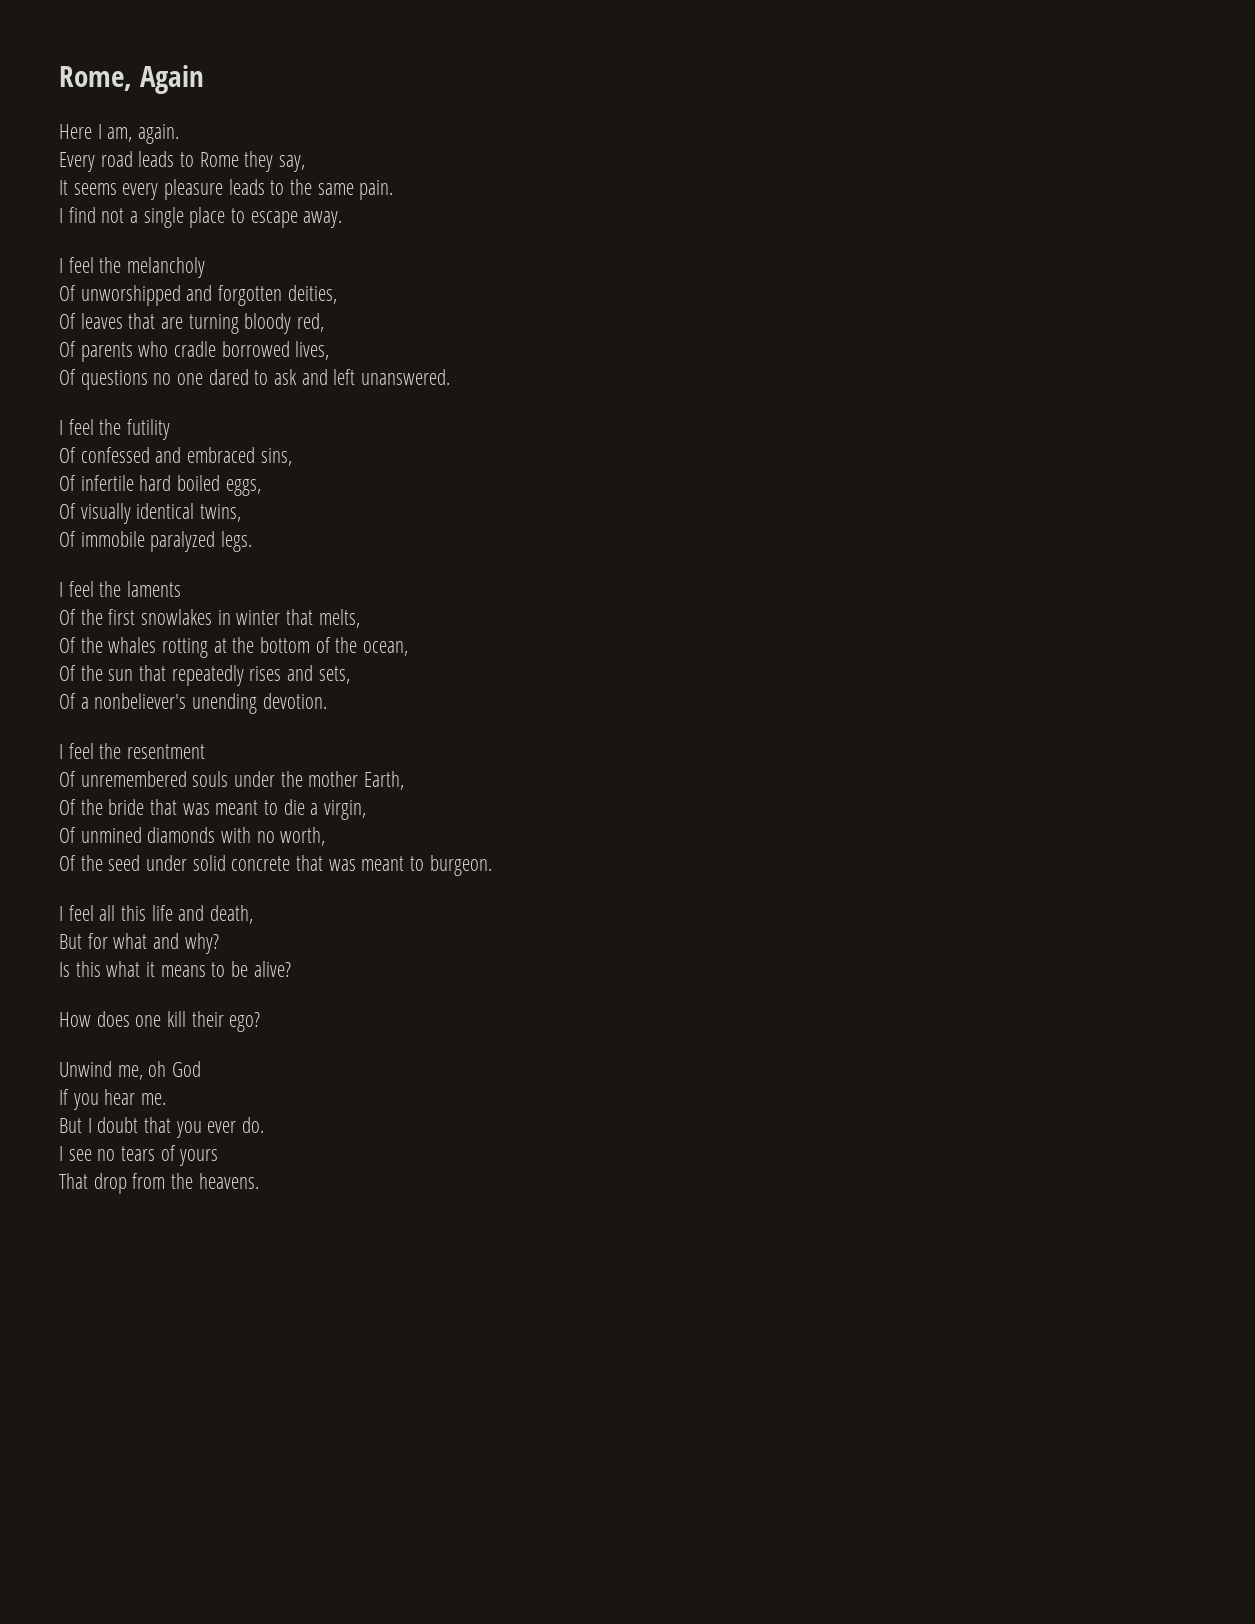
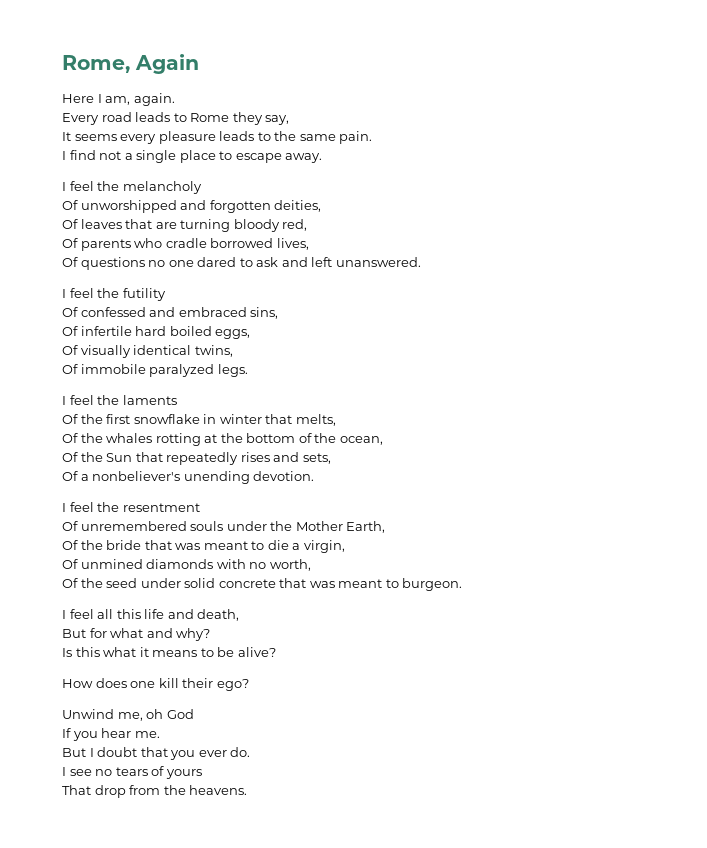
[141,609,213,625] snowlakes -> [133,414,200,424] snowflake
[108,669,134,681] sun -> [106,453,133,462] Sun
[308,771,359,787] mother -> [295,521,343,531] Mother

